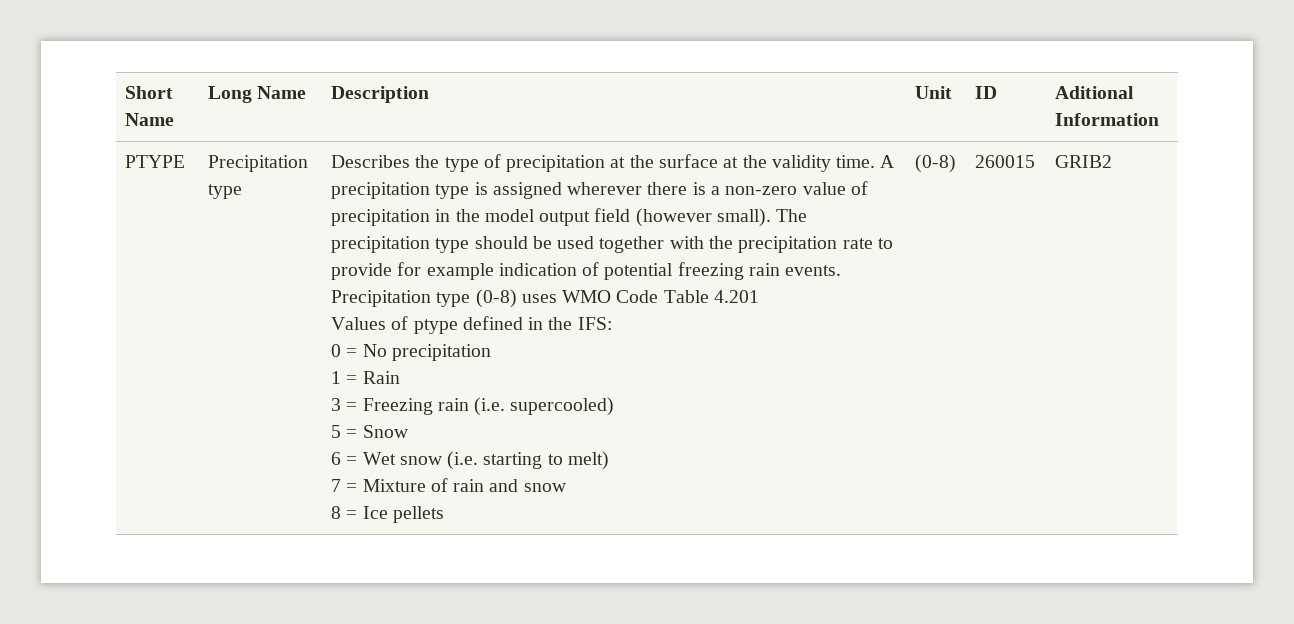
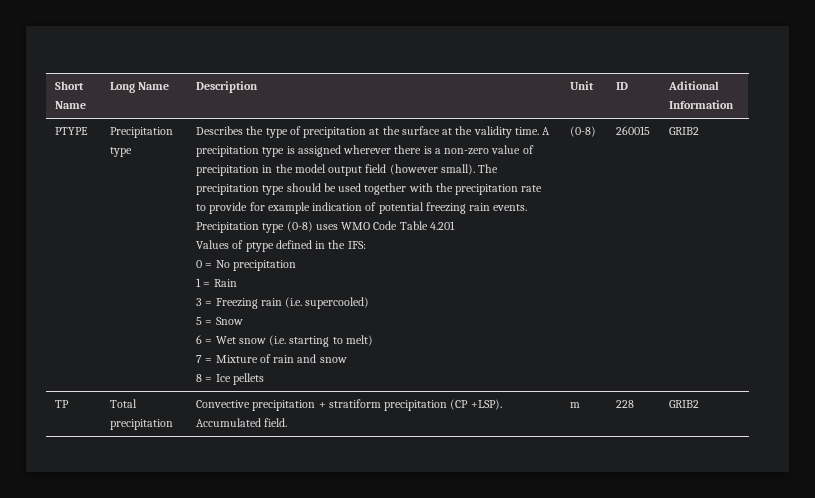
(1113, 161) none -> [55,400,70,408] [110,399,138,408] [110,419,174,430] [196,399,502,411] [196,418,288,427] [570,402,581,408] [616,400,635,408] [669,400,700,408] // TP | Total precipitation | Convective precipitation + stratiform precipitation (CP +LSP). Accumulated field. | m | 228 | GRIB2

